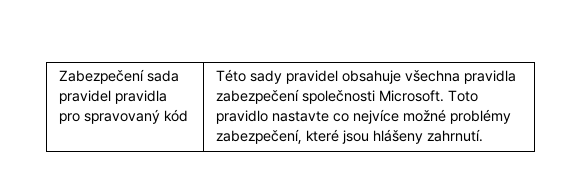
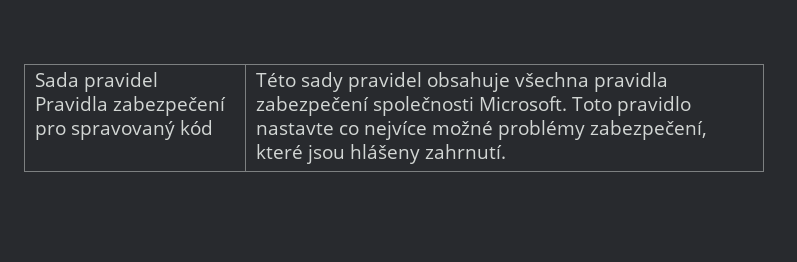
[58,69,179,84] [58,90,167,104] Zabezpečení sada pravidel pravidla -> [34,72,158,92] [34,96,226,116] Sada pravidel Pravidla zabezpečení

